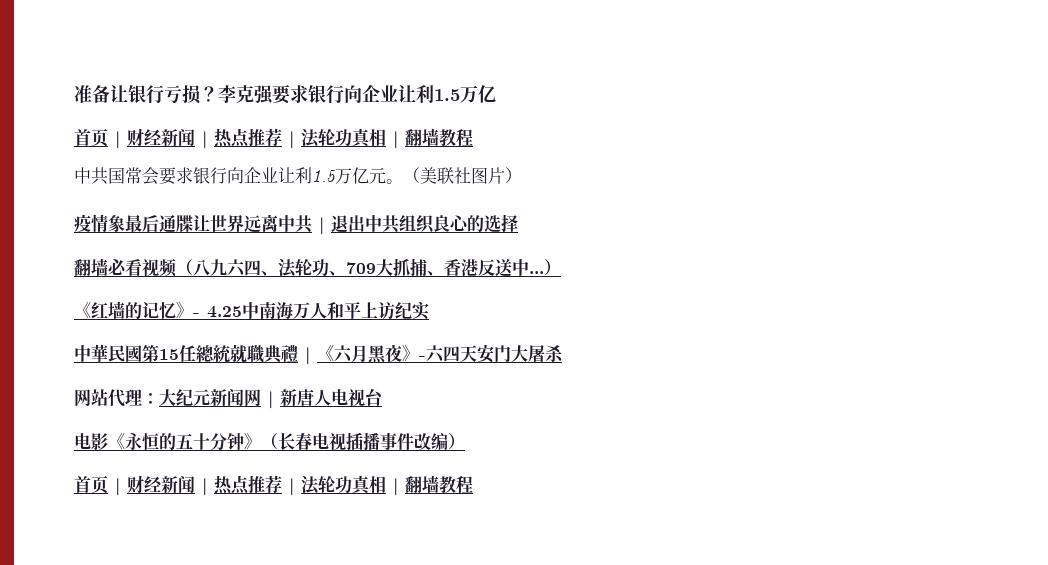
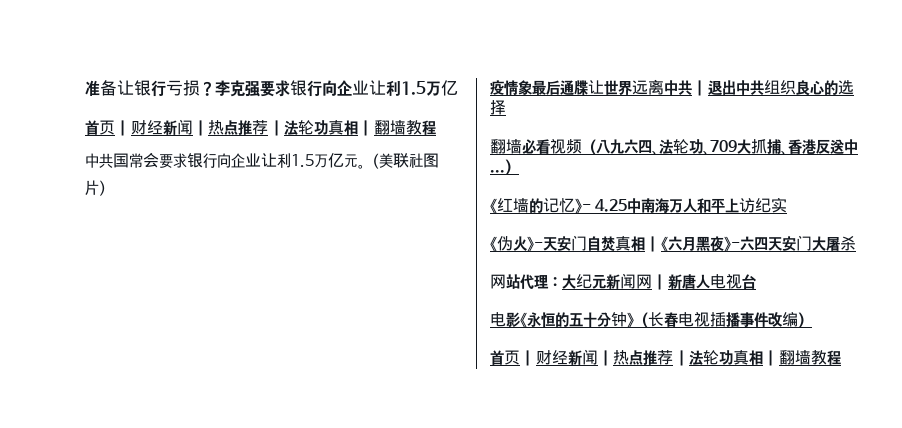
[74,344,298,364] 中華民國第15任總統就職典禮 -> [490,235,645,252] 《伪火》-天安门自焚真相

